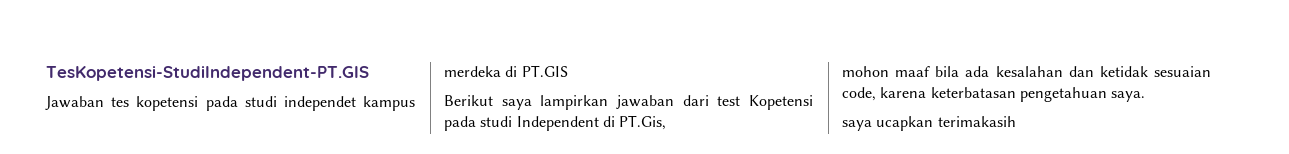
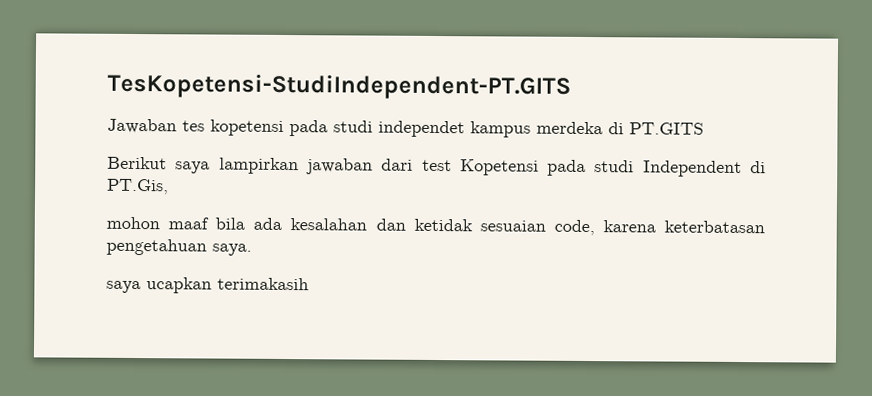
[46,66,369,81] TesKopetensi-StudiIndependent-PT.GIS -> [107,72,571,100] TesKopetensi-StudiIndependent-PT.GITS
[521,65,568,77] PT.GIS -> [629,122,704,135] PT.GITS

